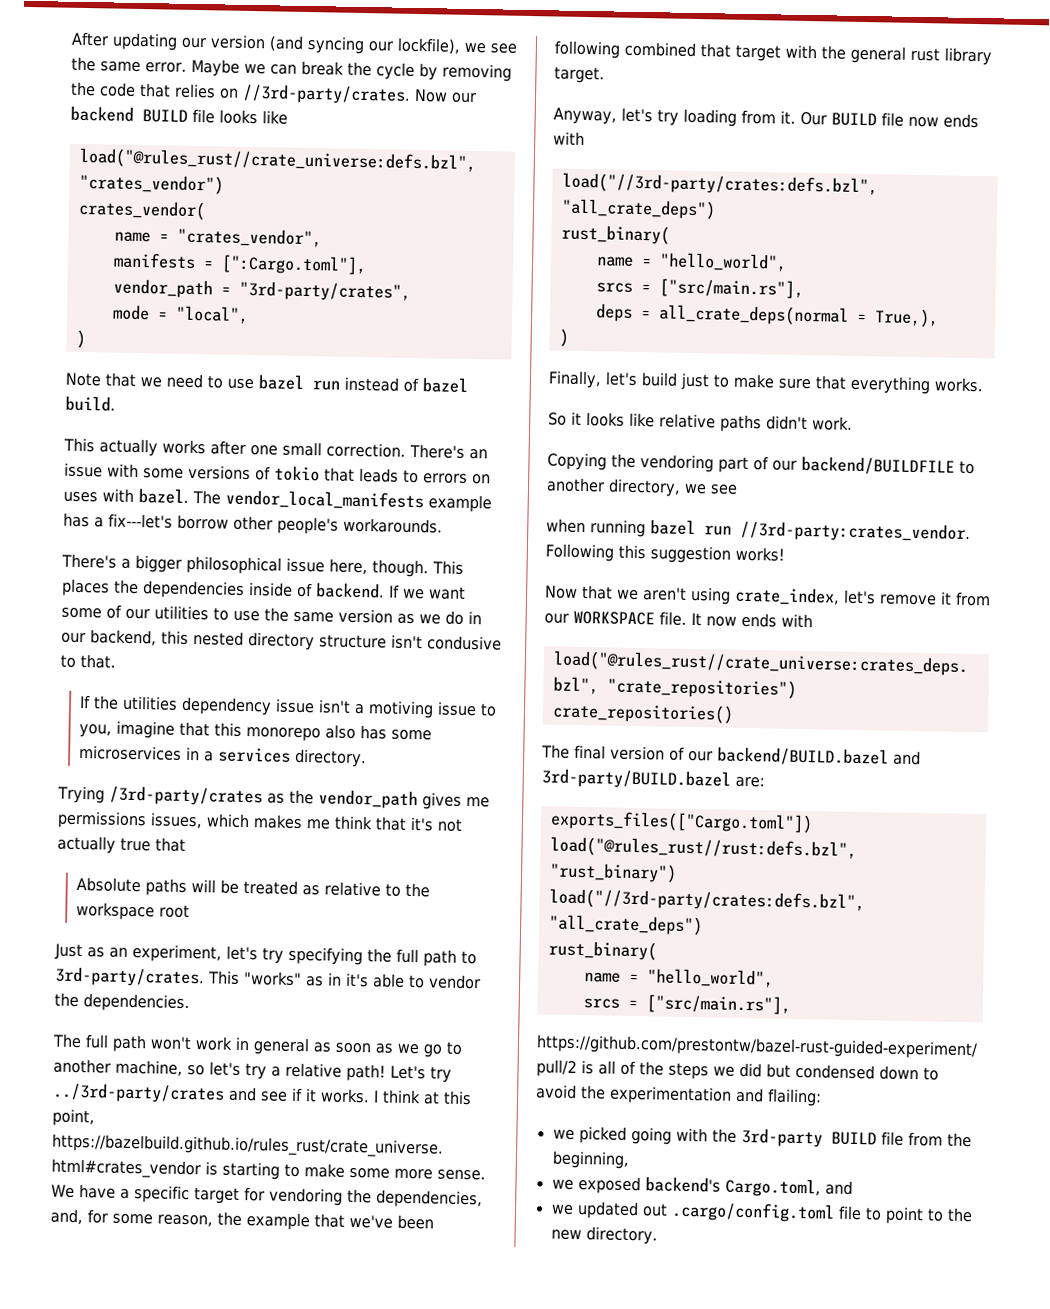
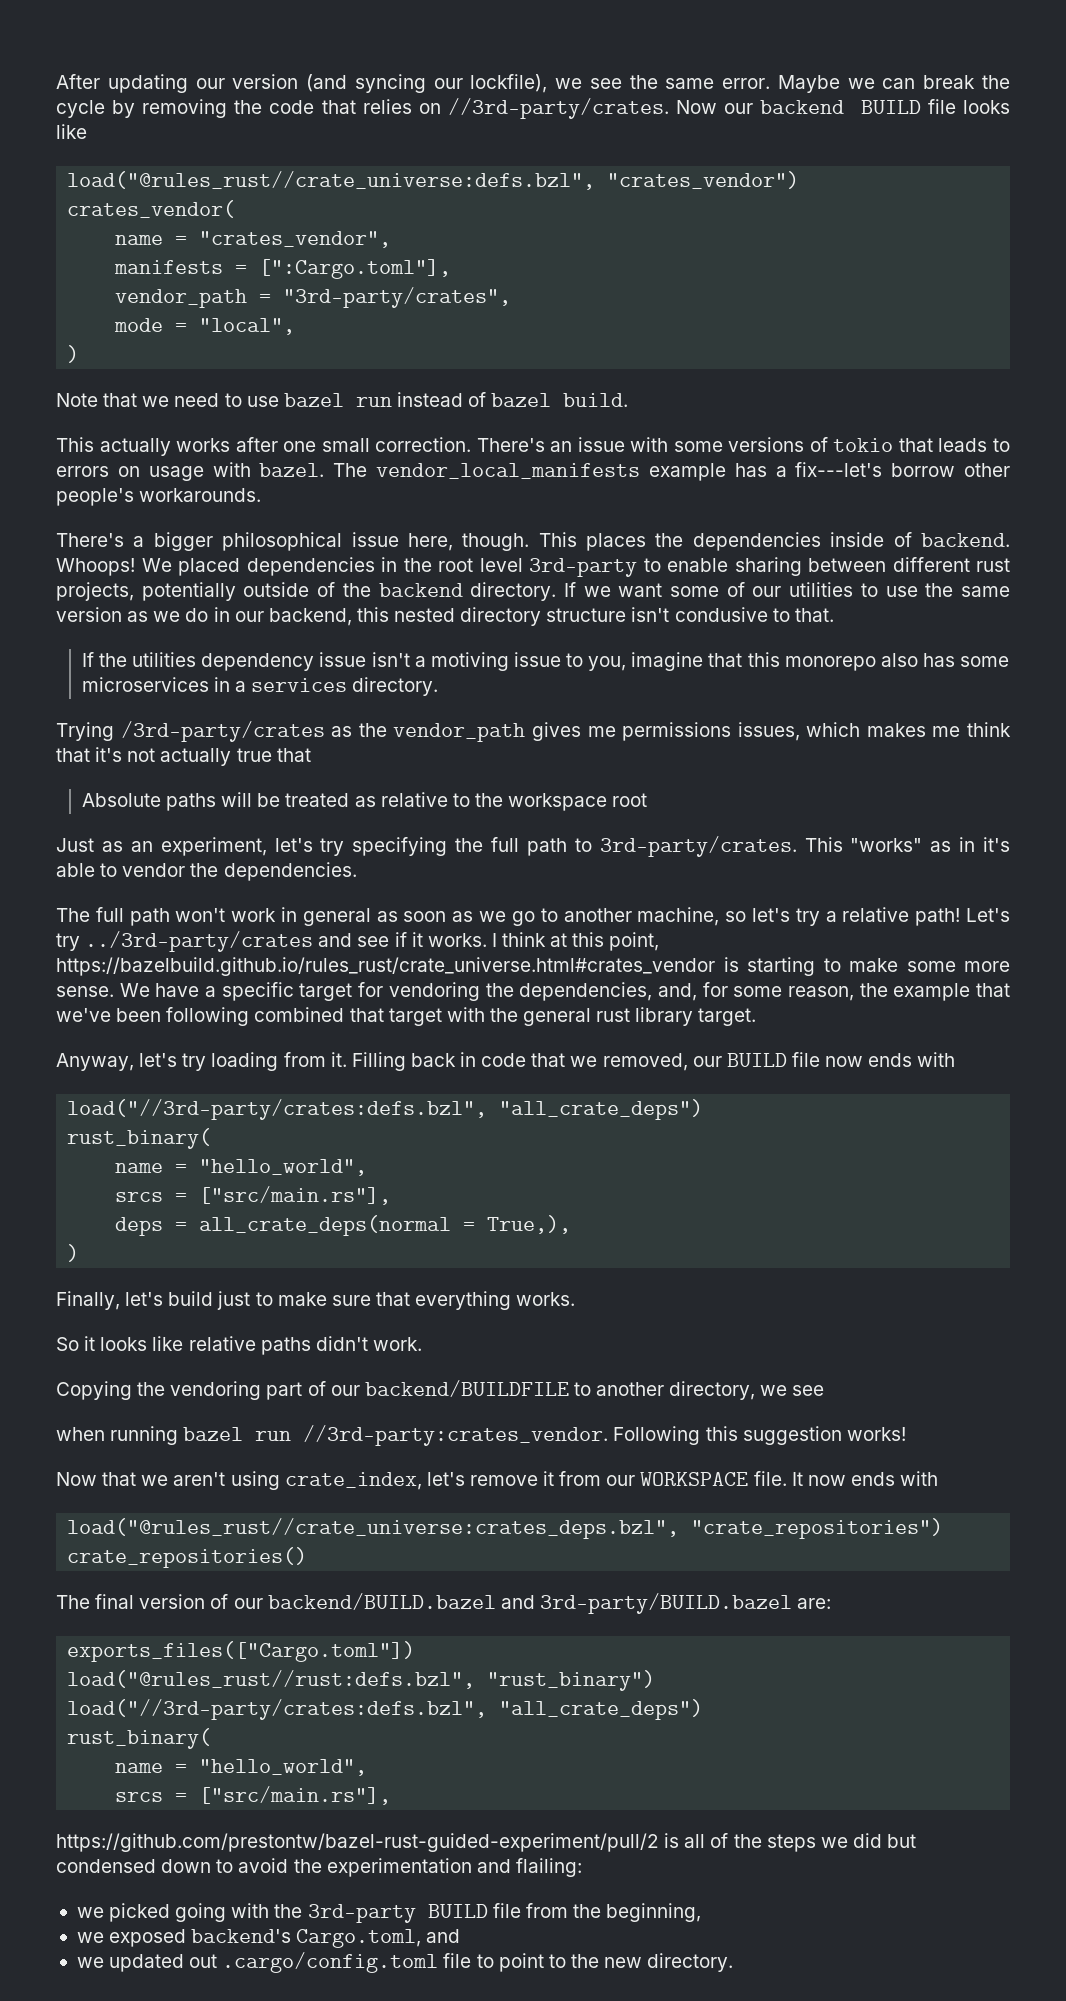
[63,491,98,503] uses -> [148,466,204,481] usage
(385, 590) none -> [56,557,1010,577] [56,582,557,601] Whoops! We placed dependencies in the root level 3rd-party to enable sharing between different rust projects, potentially outside of the backend directory.
[800,111,827,126] Our -> [351,1052,722,1071] Filling back in code that we removed, our

